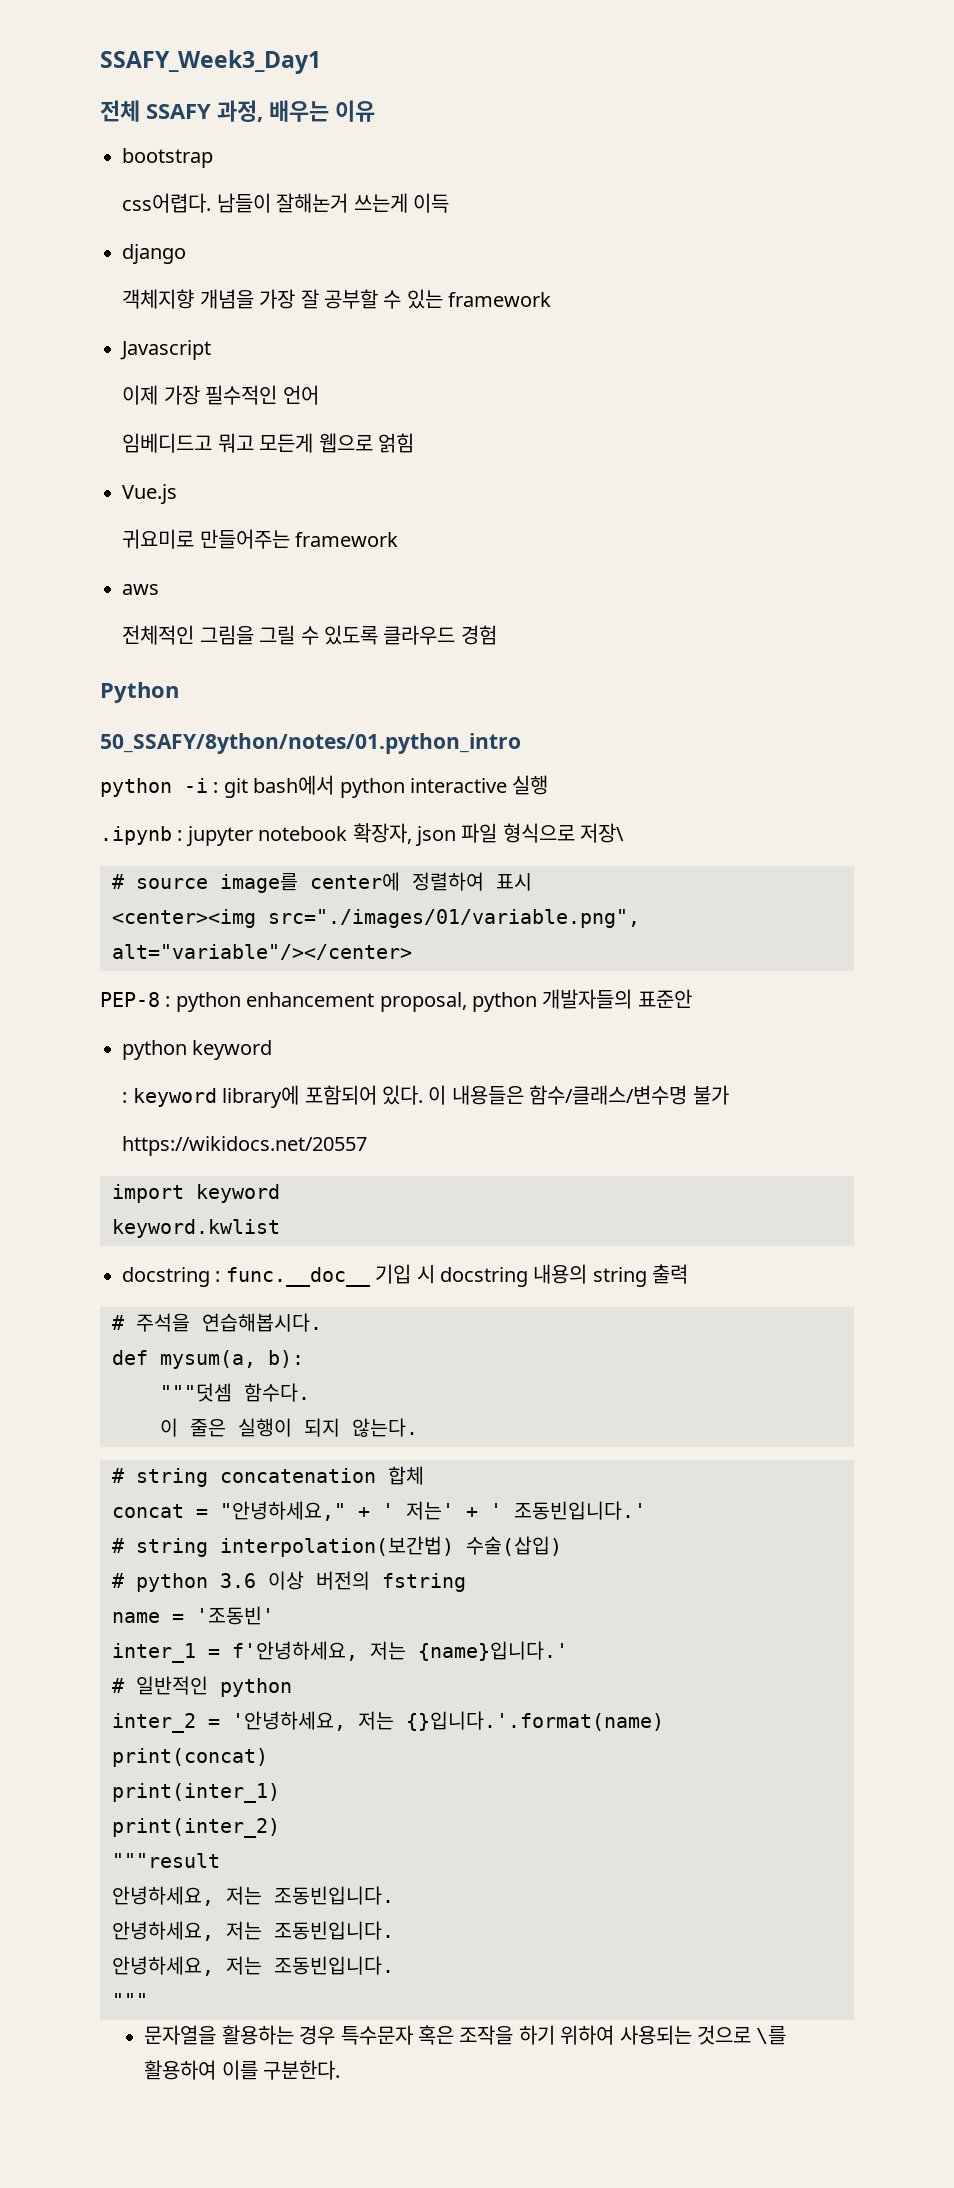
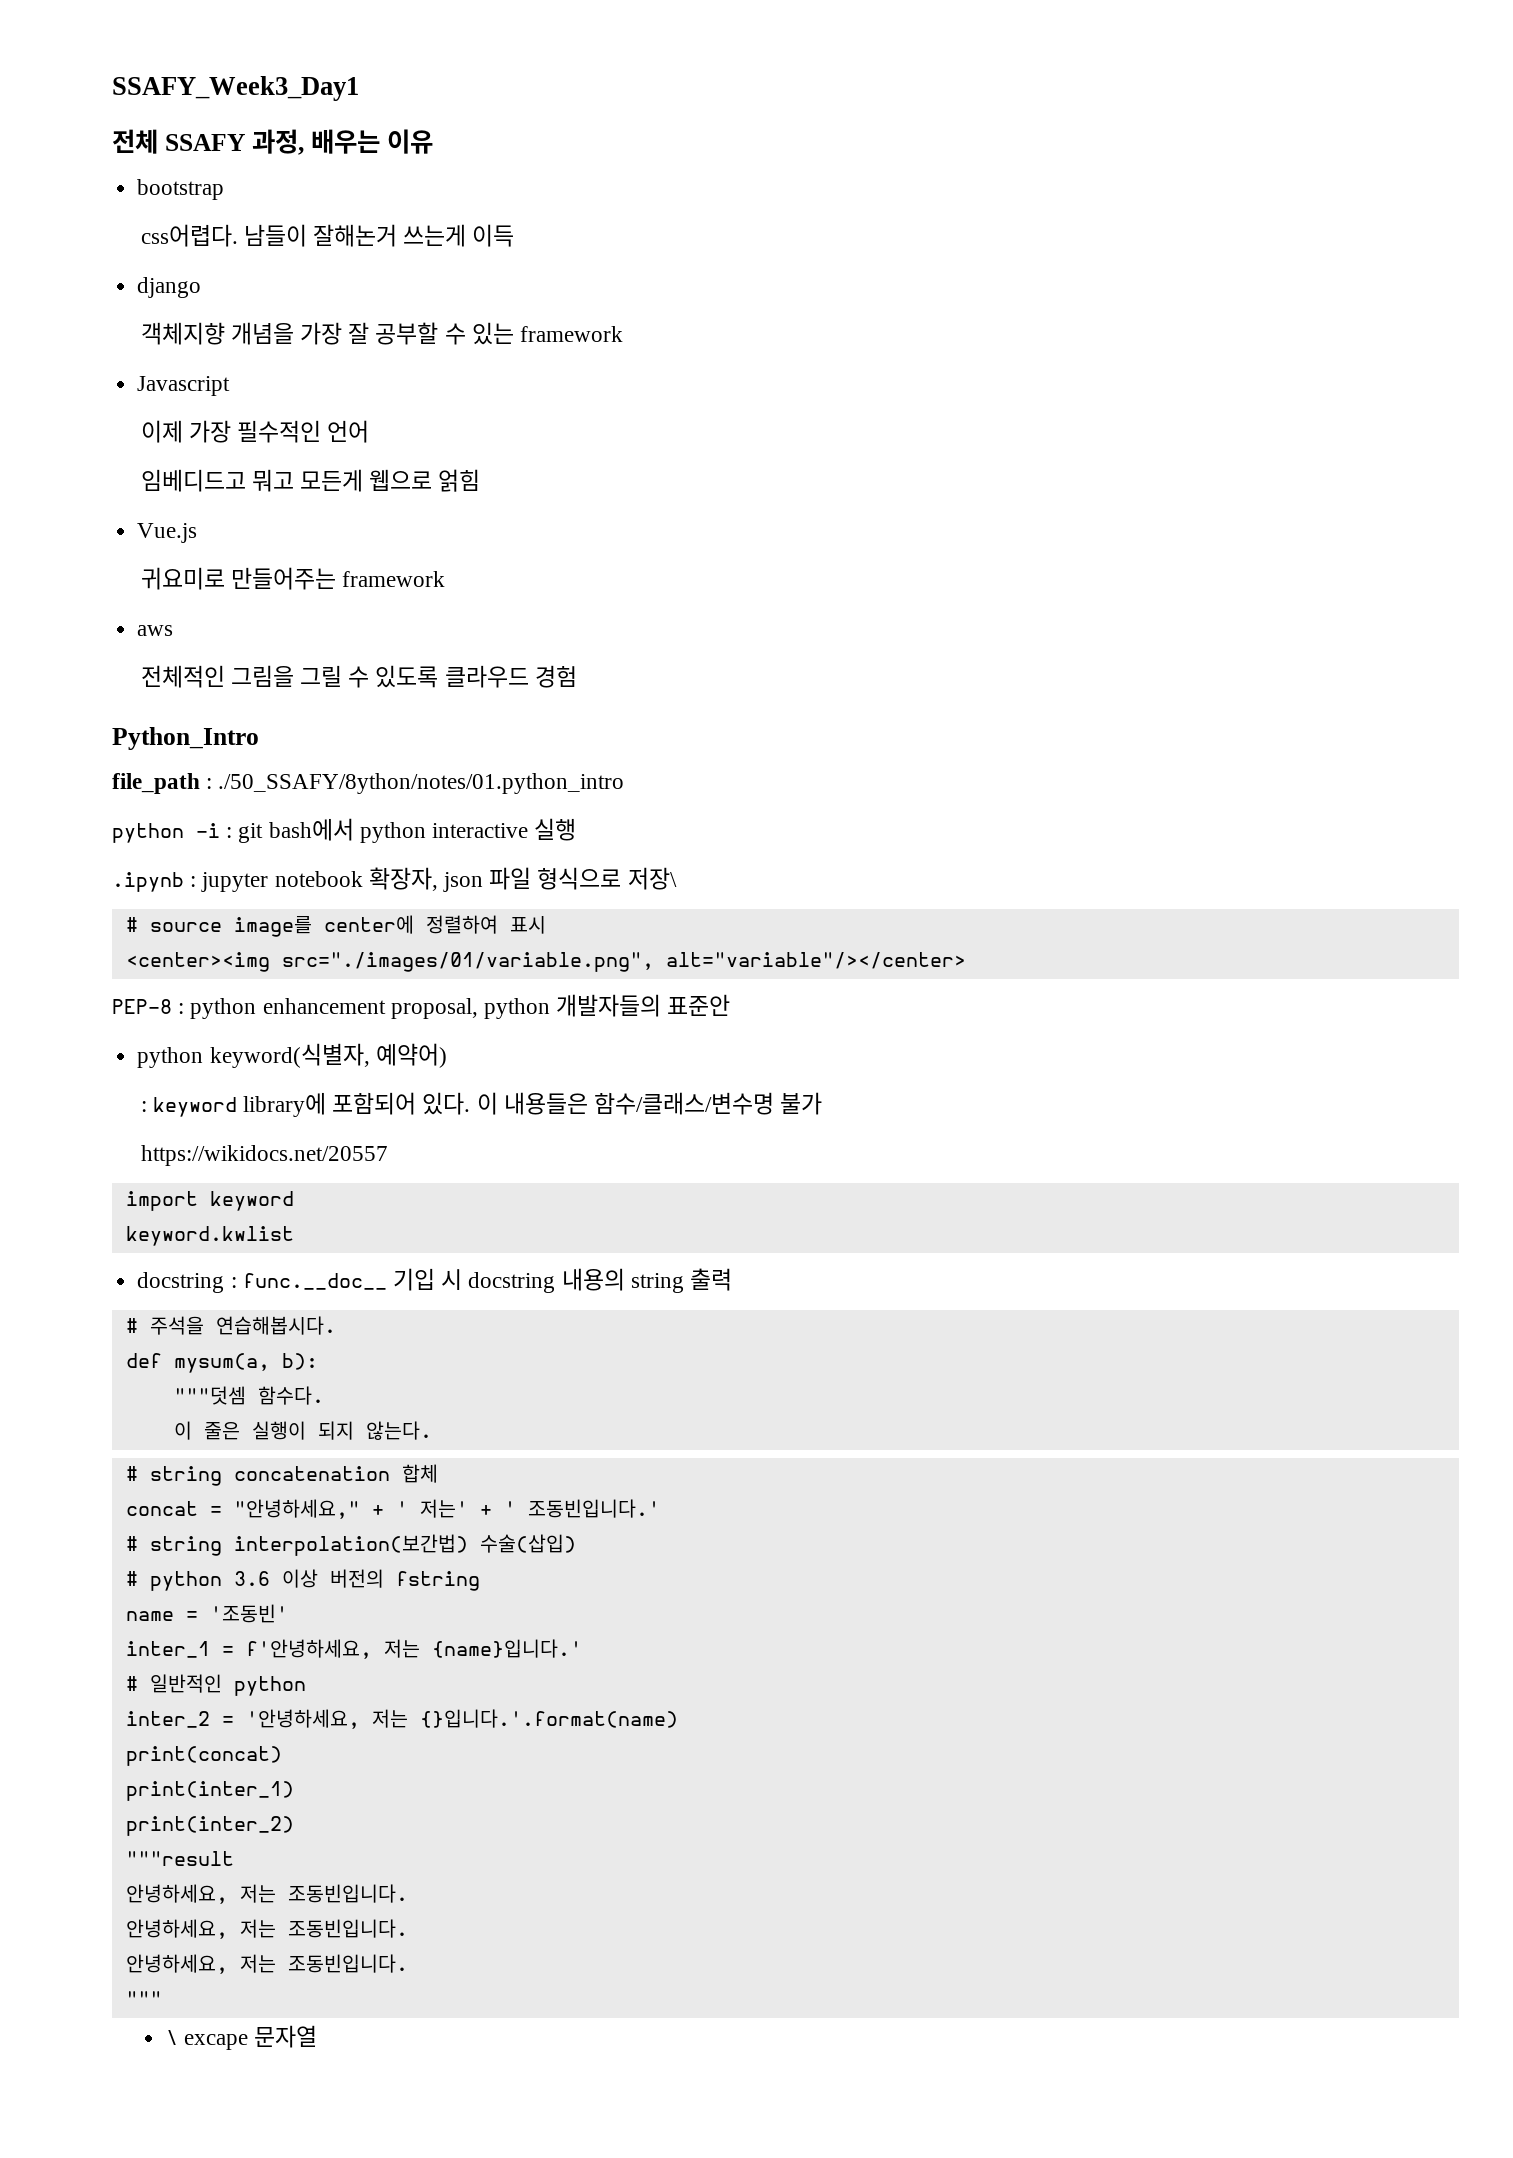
[100,682,179,703] [100,733,521,754] Python // 50_SSAFY/8ython/notes/01.python_intro -> [112,727,259,750] [112,773,625,794] Python_Intro // file_path : ./50_SSAFY/8ython/notes/01.python_intro
[192,1040,273,1060] keyword -> [209,1043,447,1068] keyword(식별자, 예약어)
[144,2025,787,2045] [144,2060,341,2080] 문자열을 활용하는 경우 특수문자 혹은 조작을 하기 위하여 사용되는 것으로 \를 활용하여 이를 구분한다. -> [165,2025,318,2050] \ excape 문자열

